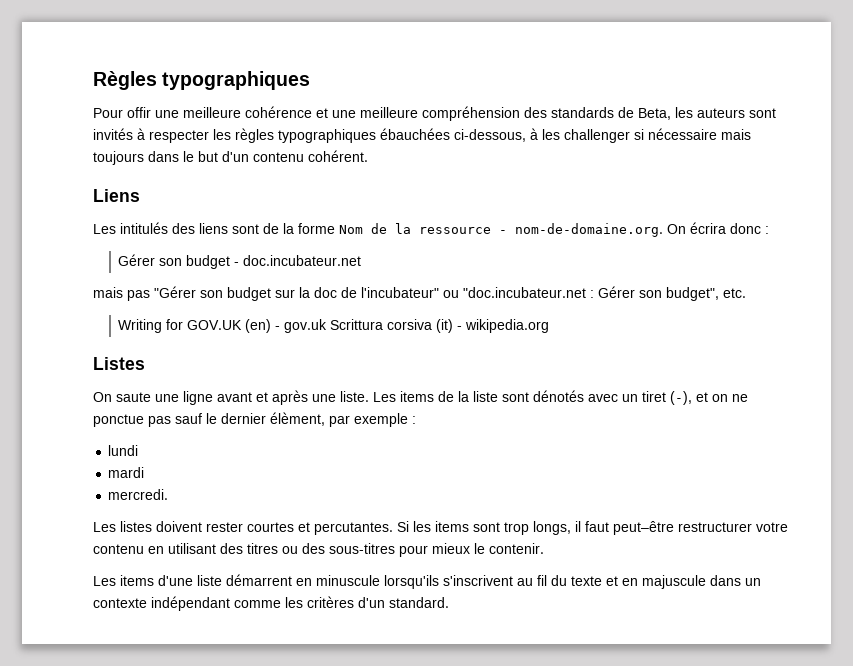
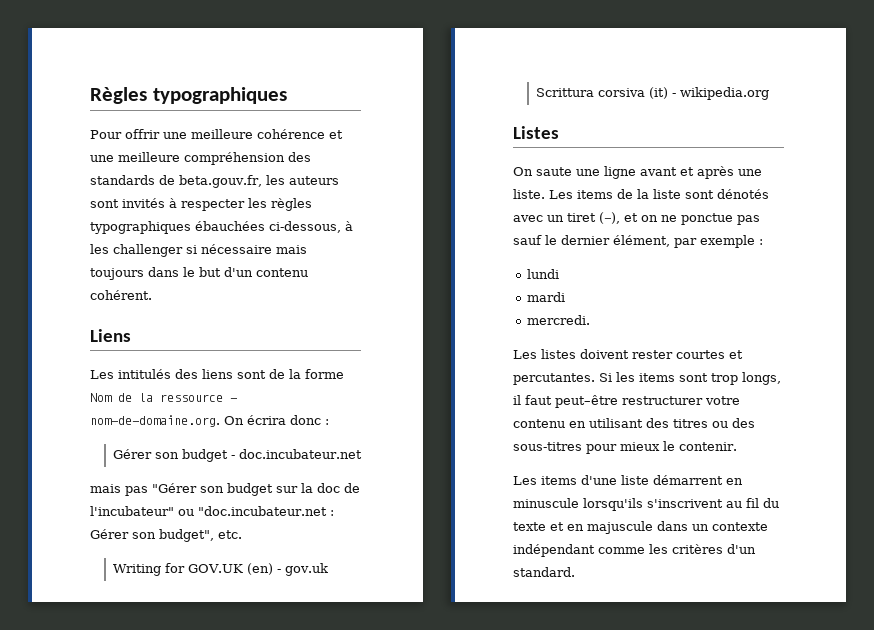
[127,107,151,118] offir -> [125,129,160,139] offrir
[638,108,671,120] Beta, -> [179,175,262,188] beta.gouv.fr,
[270,412,325,426] élèment, -> [613,235,670,247] élément,

